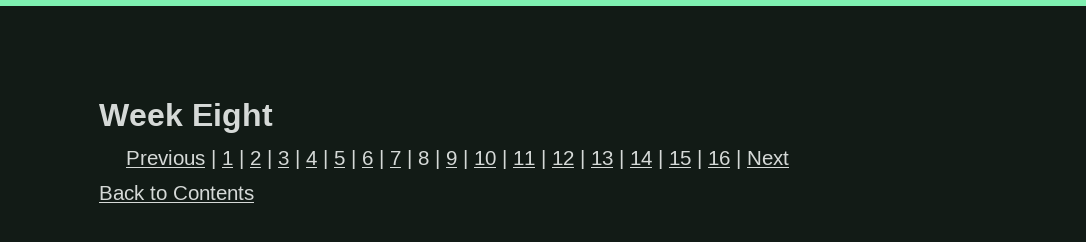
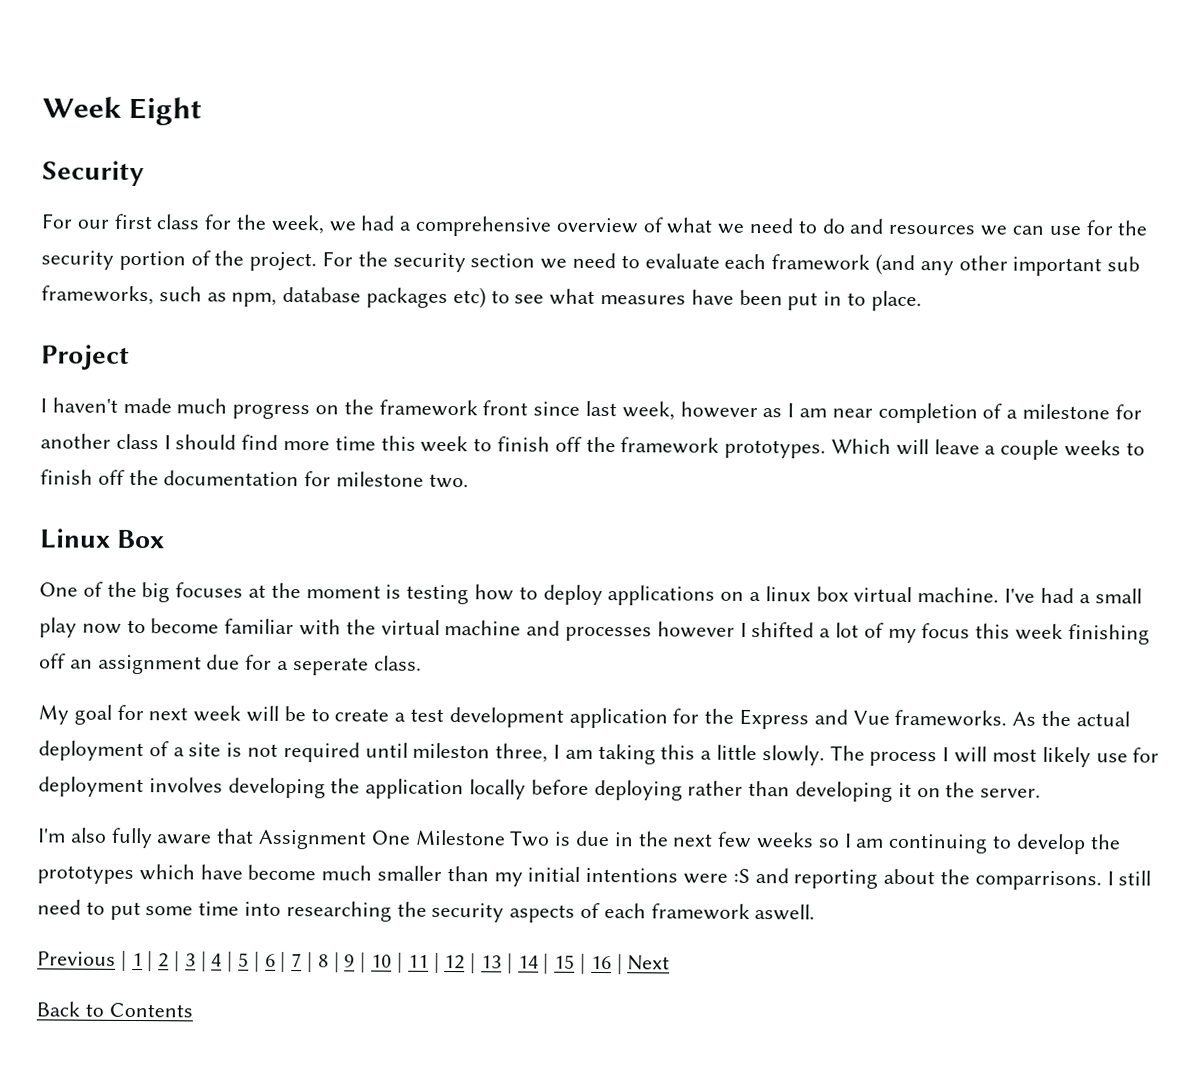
(273, 118) none -> [42,160,145,187] [41,213,1149,237] [41,250,1141,277] [41,285,922,312] [41,344,130,370] [40,397,1142,424] [40,433,1145,460] [40,469,469,489] [39,528,166,549] [39,581,1142,606] [39,617,1150,645] [39,653,422,676] [38,704,1130,730] [38,740,1160,768] [38,776,1042,802] [37,827,1121,855] [37,864,1152,891] [37,899,816,923] // Security // For our first class for the week, we had a comprehensive overview of what we need to do and resources we can use for the security portion of the project. For the security section we need to evaluate each framework (and any other important sub frameworks, such as npm, database packages etc) to see what measures have been put in to place. // Project // I haven't made much progress on the framework front since last week, however as I am near completion of a milestone for another class I should find more time this week to finish off the framework prototypes. Which will leave a couple weeks to finish off the documentation for milestone two. // Linux Box // One of the big focuses at the moment is testing how to deploy applications on a linux box virtual machine. I've had a small play now to become familiar with the virtual machine and processes however I shifted a lot of my focus this week finishing off an assignment due for a seperate class. // My goal for next week will be to create a test development application for the Express and Vue frameworks. As the actual deployment of a site is not required until mileston three, I am taking this a little slowly. The process I will most likely use for deployment involves developing the application locally before deploying rather than developing it on the server. // I'm also fully aware that Assignment One Milestone Two is due in the next few weeks so I am continuing to develop the prototypes which have become much smaller than my initial intentions were :S and reporting about the comparrisons. I still need to put some time into researching the security aspects of each framework aswell.

